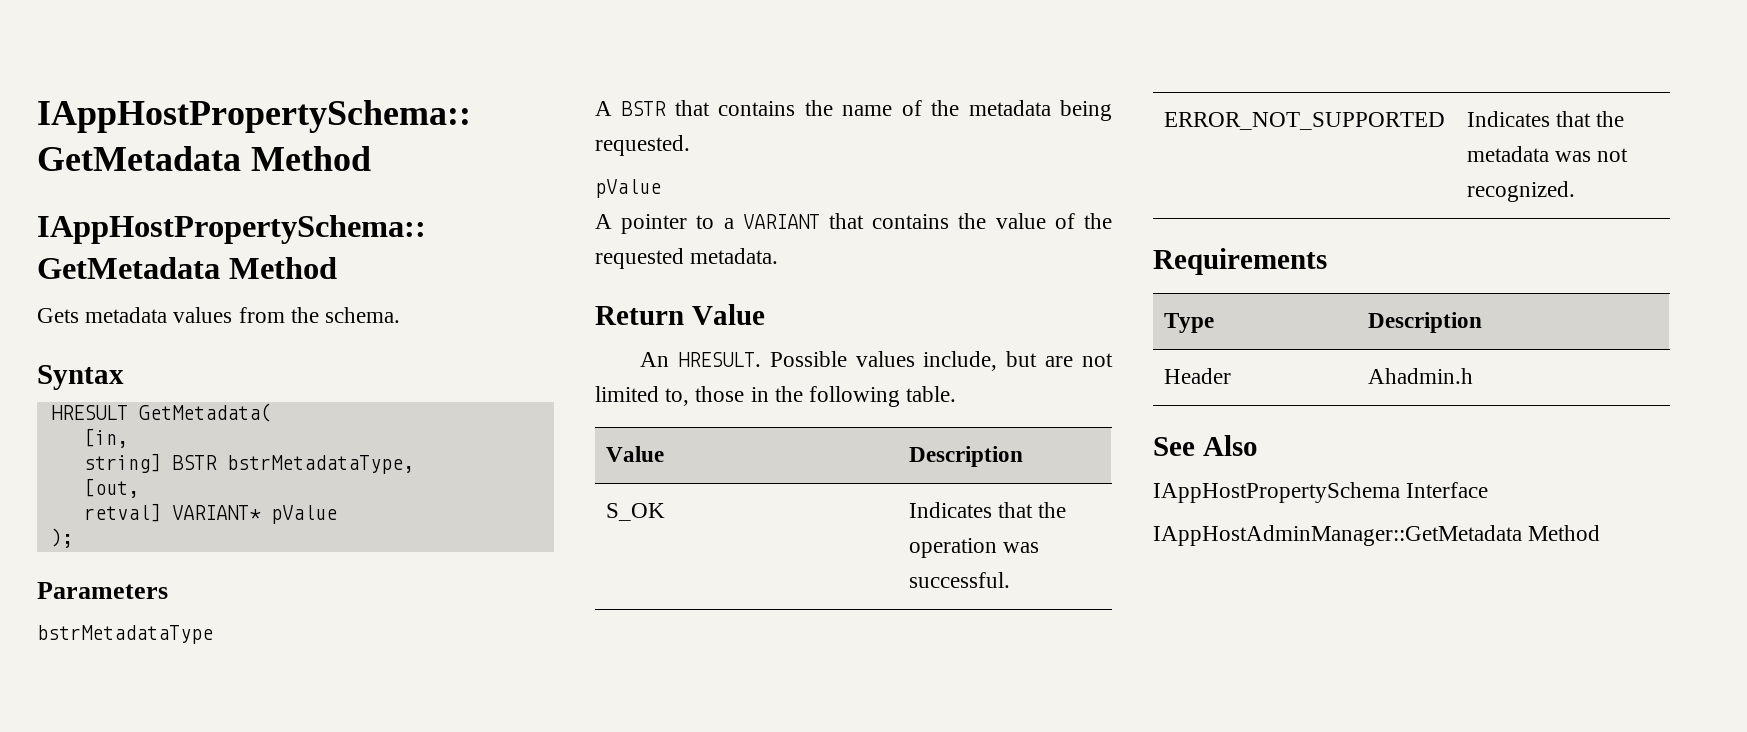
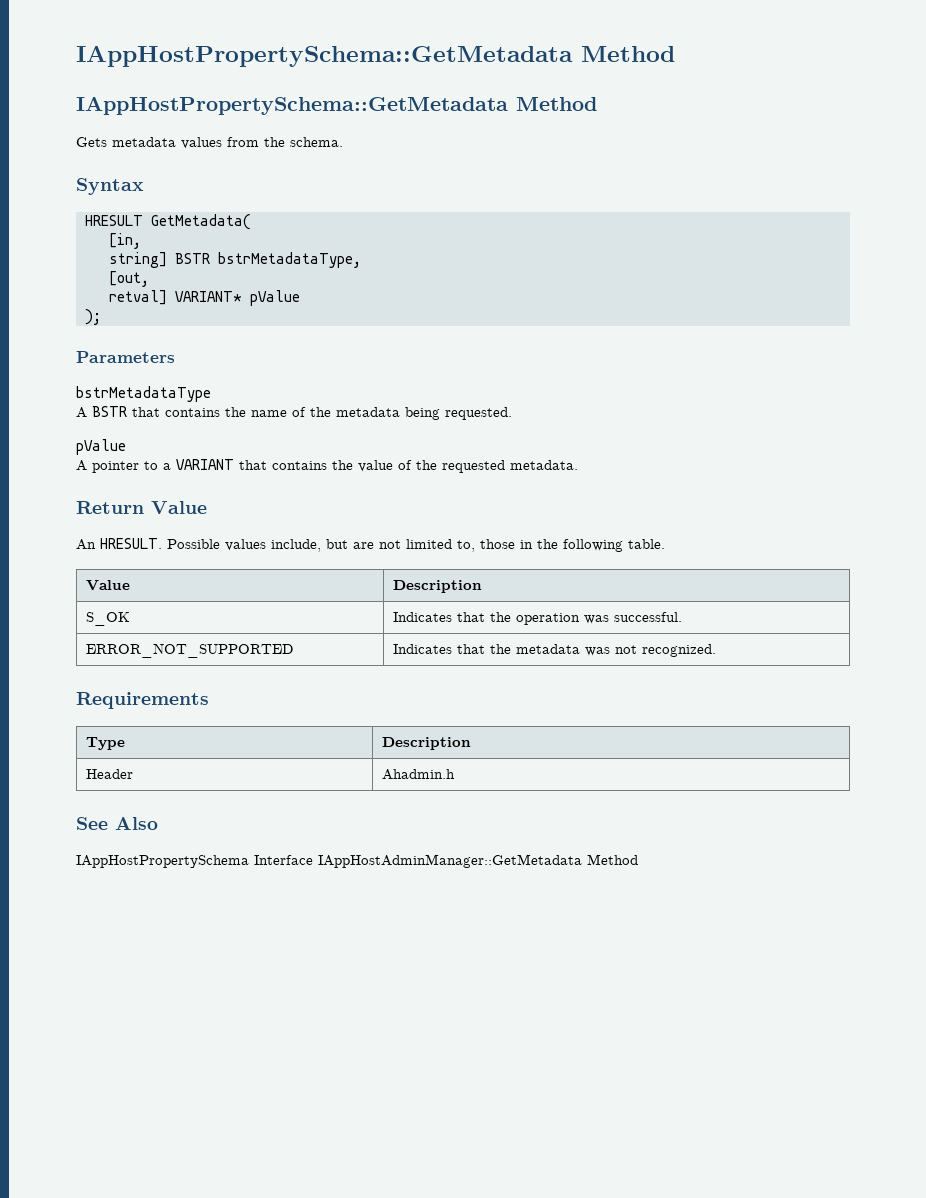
(1489, 490) // -> (313, 860) none

